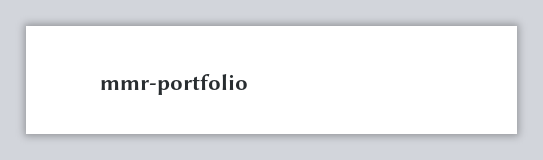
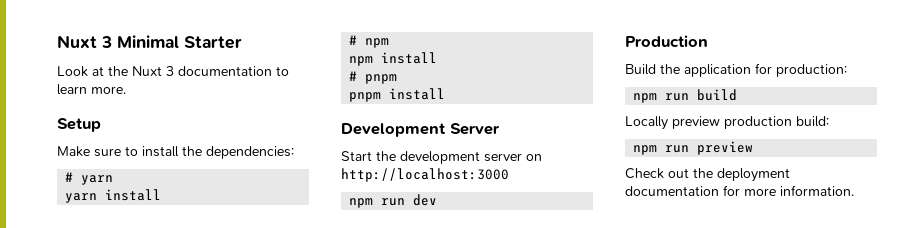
[100,74,248,95] mmr-portfolio -> [57,35,242,49] [57,66,289,77] [57,84,126,95] [57,118,101,132] [57,146,294,159] [65,172,114,185] [65,189,162,203] [349,35,390,48] [349,52,438,66] [349,71,398,84] [349,88,446,102] [341,123,500,137] [341,151,542,164] [341,168,509,182] [349,194,438,208] [625,35,708,47] [625,63,847,77] [633,89,738,103] [625,116,829,130] [633,141,754,155] [625,168,790,182] [625,185,854,196] Nuxt 3 Minimal Starter // Look at the Nuxt 3 documentation to learn more. // Setup // Make sure to install the dependencies: // # yarn // yarn install // # npm // npm install // # pnpm // pnpm install // Development Server // Start the development server on http://localhost:3000 // npm run dev // Production // Build the application for production: // npm run build // Locally preview production build: // npm run preview // Check out the deployment documentation for more information.

